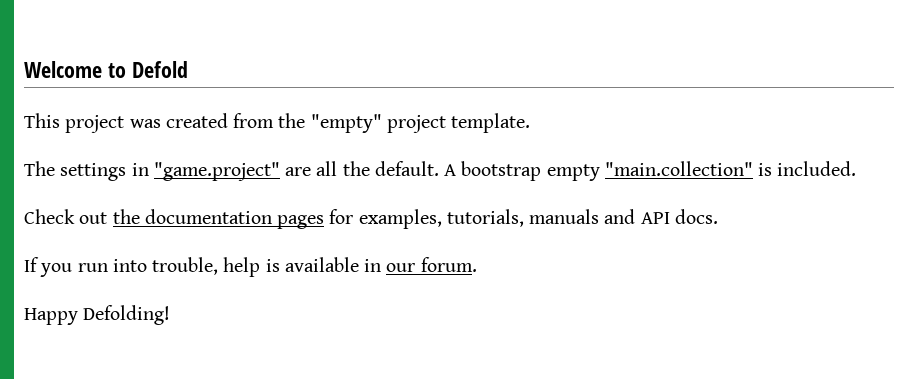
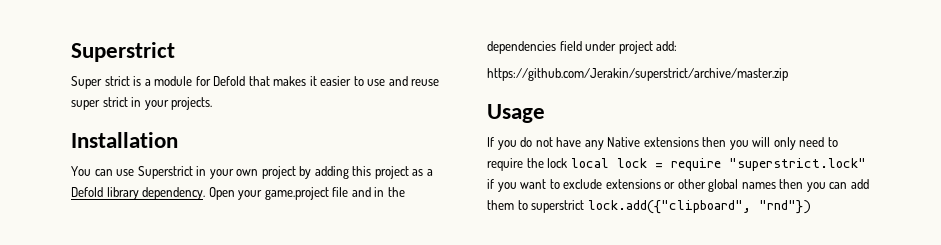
[24,61,188,78] [24,113,531,133] [24,161,857,181] [24,209,718,229] [24,257,477,277] [24,305,171,325] Welcome to Defold // This project was created from the "empty" project template. // The settings in "game.project" are all the default. A bootstrap empty "main.collection" is included. // Check out the documentation pages for examples, tutorials, manuals and API docs. // If you run into trouble, help is available in our forum. // Happy Defolding! -> [71,42,175,62] [71,76,440,89] [71,97,213,110] [71,132,178,148] [71,166,433,179] [71,187,405,200] [487,41,678,54] [487,68,788,81] [487,104,545,123] [487,137,838,150] [487,158,866,171] [487,179,869,192] [487,200,811,214] Superstrict // Super strict is a module for Defold that makes it easier to use and reuse super strict in your projects. // Installation // You can use Superstrict in your own project by adding this project as a Defold library dependency. Open your game.project file and in the dependencies field under project add: // https://github.com/Jerakin/superstrict/archive/master.zip // Usage // If you do not have any Native extensions then you will only need to require the lock local lock = require "superstrict.lock" if you want to exclude extensions or other global names then you can add them to superstrict lock.add({"clipboard", "rnd"})

